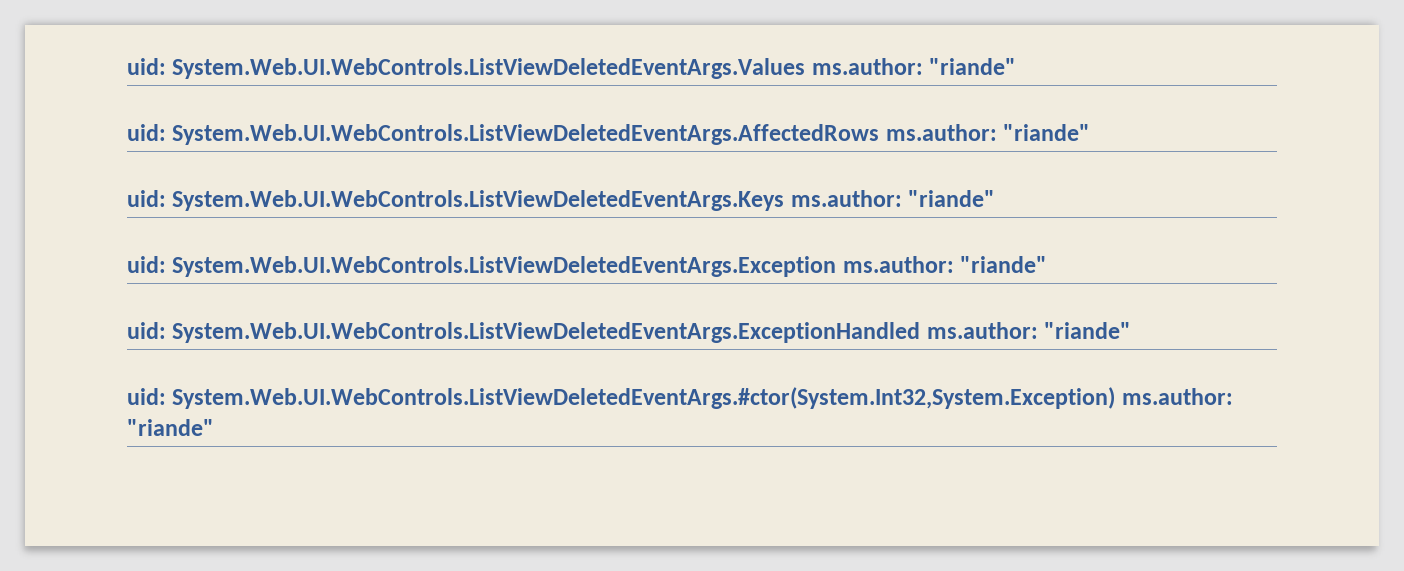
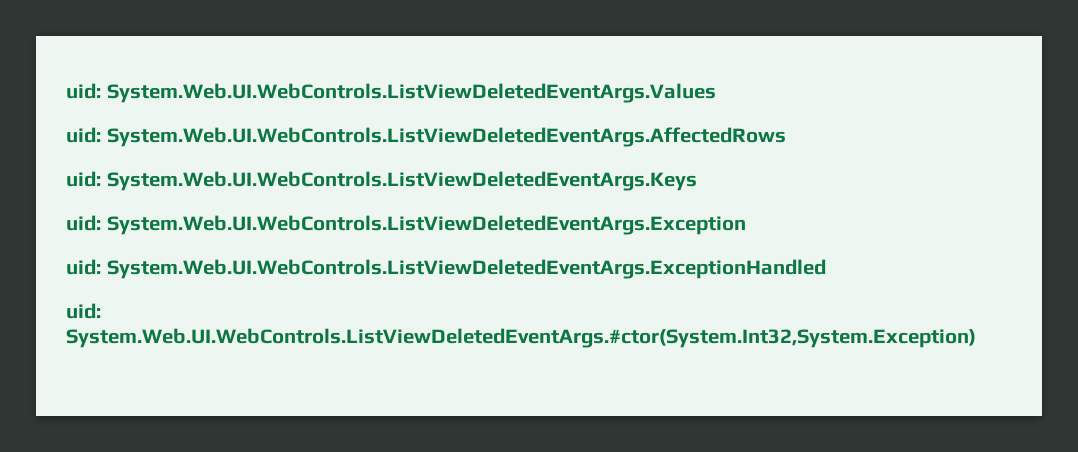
[811,58,1017,75] ms.author: "riande" -> (716, 93) none
[885,124,1091,141] ms.author: "riande" -> (786, 137) none
[790,190,996,207] ms.author: "riande" -> (697, 181) none
[842,256,1048,273] ms.author: "riande" -> (746, 225) none
[926,322,1132,339] ms.author: "riande" -> (826, 269) none
[1121,388,1233,405] [127,419,214,436] ms.author: "riande" -> (976, 338) none

